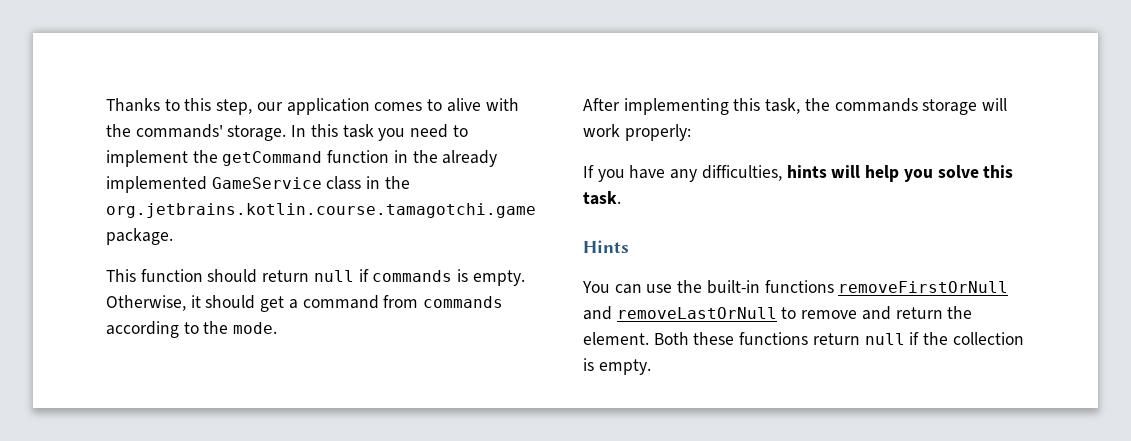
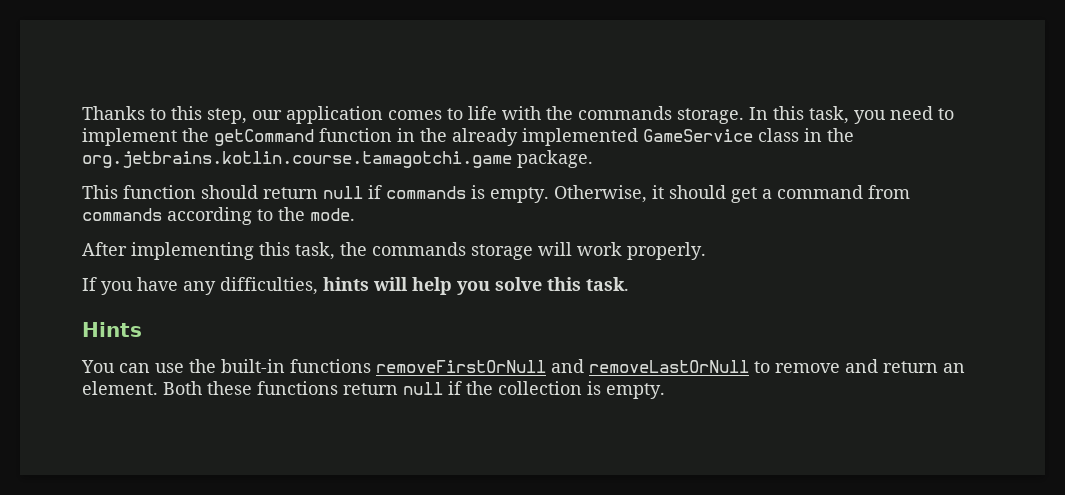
[446,98,481,112] alive -> [468,106,497,120] life
[135,124,223,138] commands' -> [578,106,672,120] commands
[342,124,374,138] task -> [809,106,849,124] task,
[624,124,691,141] properly: -> [627,242,706,260] properly.
[947,306,973,319] the -> [943,363,965,373] an

